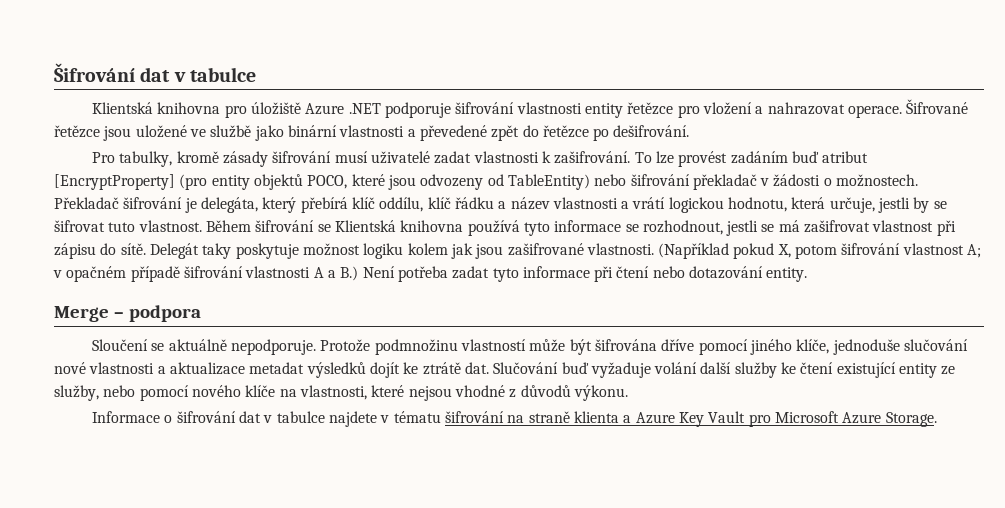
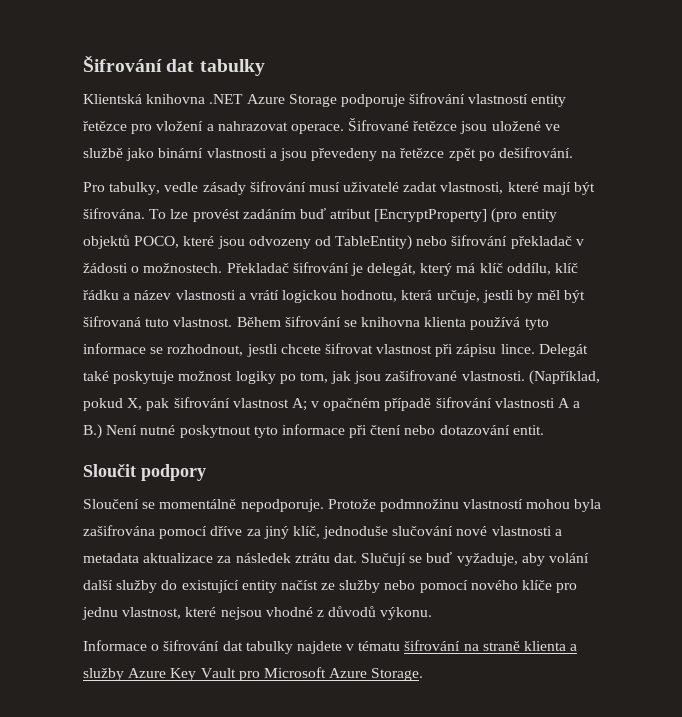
[173,67,257,82] [92,102,381,118] v tabulce // Klientská knihovna pro úložiště Azure .NET -> [199,59,265,76] [83,94,337,107] tabulky // Klientská knihovna .NET Azure Storage
[516,102,582,114] vlastnosti -> [468,94,529,104] vlastností
[419,125,589,141] převedené zpět do řetězce -> [279,148,476,161] jsou převedeny na řetězce zpět
[176,151,219,163] kromě -> [164,182,199,192] vedle
[473,151,631,164] vlastnosti k zašifrování. -> [440,182,596,195] [83,208,145,219] vlastnosti, které mají být šifrována.
[200,197,348,213] delegáta, který přebírá -> [367,263,476,276] delegát, který má
[933,201,947,209] [54,220,105,232] se šifrovat -> [537,290,586,303] [83,316,141,327] měl být šifrovaná
[334,220,464,232] Klientská knihovna -> [361,317,467,327] knihovna klienta
[761,220,956,236] [54,243,448,259] se má zašifrovat vlastnost při zápisu do sítě. Delegát taky poskytuje možnost logiku kolem -> [280,343,588,357] [83,371,328,384] chcete šifrovat vlastnost při zápisu lince. Delegát také poskytuje možnost logiky po tom,
[658,243,730,259] (Například -> [528,370,600,385] (Například,
[795,245,838,259] potom -> [146,398,170,411] pak
[397,266,490,282] potřeba zadat -> [140,425,251,438] nutné poskytnout
[766,267,808,282] [54,305,201,322] entity. // Merge – podpora -> [512,425,544,435] [83,464,206,481] entit. // Sloučit podpory
[168,339,227,351] aktuálně -> [159,499,237,509] momentálně
[529,339,830,355] může být šifrována dříve pomocí jiného klíče, -> [526,499,602,512] [83,525,320,539] mohou byla zašifrována pomocí dříve za jiný klíč,
[169,362,956,378] [54,385,99,401] aktualizace metadat výsledků dojít ke ztrátě dat. Slučování buď vyžaduje volání další služby ke čtení existující entity ze služby, -> [83,552,590,566] [83,580,381,593] metadata aktualizace za následek ztrátu dat. Slučují se buď vyžaduje, aby volání další služby do existující entity načíst ze služby
[279,385,367,400] na vlastnosti, -> [556,583,578,593] [82,607,182,620] pro jednu vlastnost,
[263,411,325,423] v tabulce -> [245,641,293,654] tabulky
(632, 419) none -> [83,668,124,681] služby

